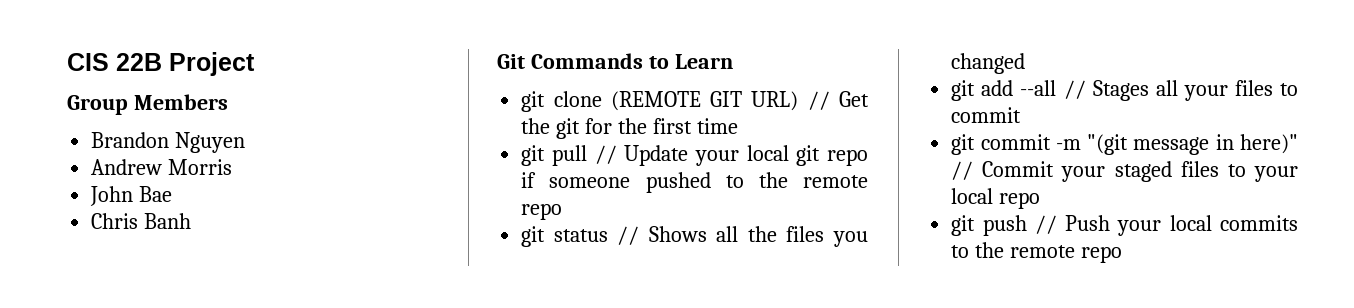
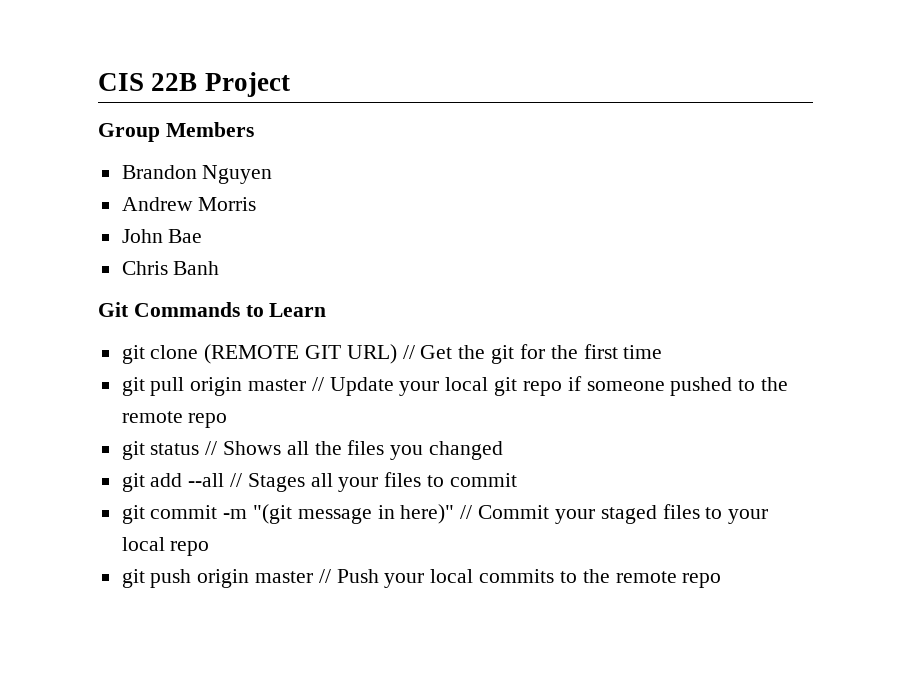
(587, 155) none -> [190,377,307,396] origin master
(1027, 225) none -> [197,569,314,588] origin master

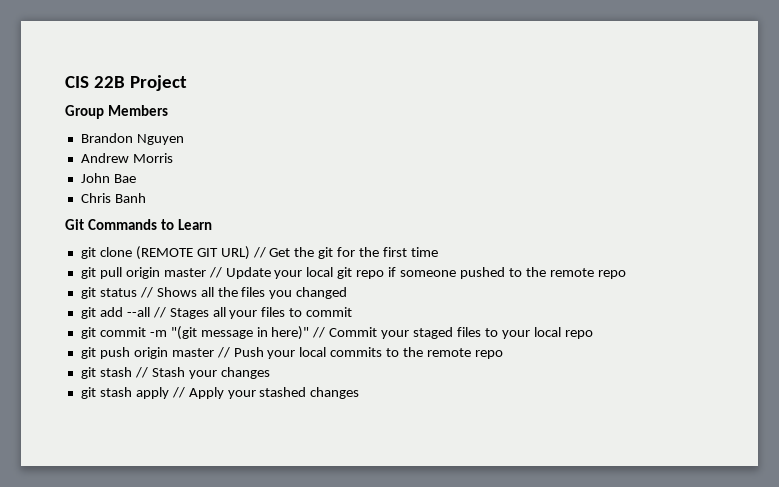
(722, 580) none -> [80,367,270,379] [80,387,360,399] // git stash // Stash your changes // git stash apply // Apply your stashed changes

